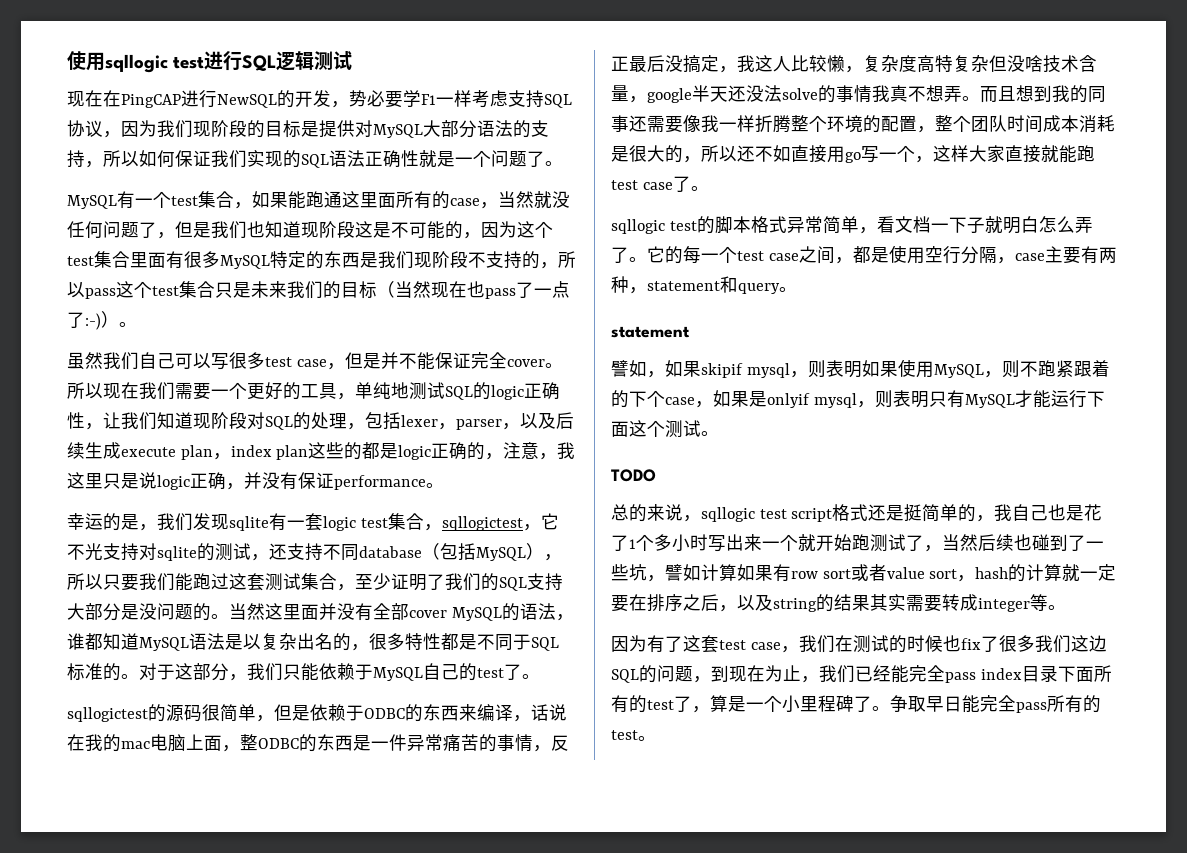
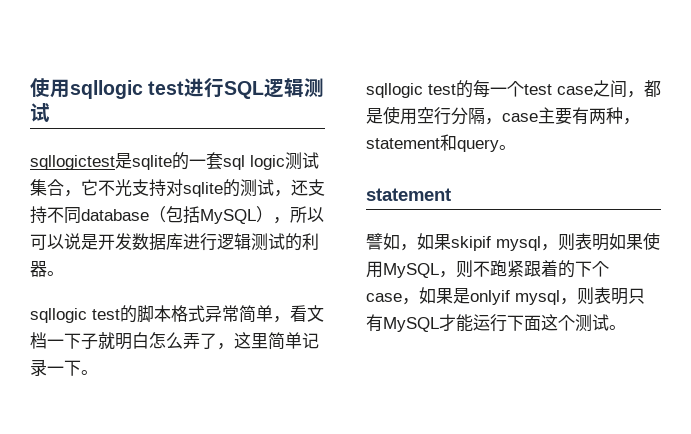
[67,90,572,108] [67,120,549,138] [67,150,563,168] [67,191,570,209] [67,221,553,239] [67,251,576,269] [67,281,570,299] [67,311,137,330] [67,352,563,370] [67,382,560,400] [67,412,574,430] [67,442,576,460] [67,472,444,490] [67,513,523,531] 现在在PingCAP进行NewSQL的开发，势必要学F1一样考虑支持SQL协议，因为我们现阶段的目标是提供对MySQL大部分语法的支持，所以如何保证我们实现的SQL语法正确性就是一个问题了。 // MySQL有一个test集合，如果能跑通这里面所有的case，当然就没任何问题了，但是我们也知道现阶段这是不可能的，因为这个test集合里面有很多MySQL特定的东西是我们现阶段不支持的，所以pass这个test集合只是未来我们的目标（当然现在也pass了一点了:-)）。 // 虽然我们自己可以写很多test case，但是并不能保证完全cover。所以现在我们需要一个更好的工具，单纯地测试SQL的logic正确性，让我们知道现阶段对SQL的处理，包括lexer，parser，以及后续生成execute plan，index plan这些的都是logic正确的，注意，我这里只是说logic正确，并没有保证performance。 // 幸运的是，我们发现sqlite有一套logic test集合，sqllogictest -> [30,152,319,170] [30,179,64,196] sqllogictest是sqlite的一套sql logic测试集合
[103,573,563,591] [67,603,574,621] [67,633,559,651] [67,663,540,681] [67,704,567,722] [67,734,569,752] [611,55,1097,73] [611,85,1106,103] [611,115,1115,133] [611,145,1095,163] [611,176,691,192] 只要我们能跑过这套测试集合，至少证明了我们的SQL支持大部分是没问题的。当然这里面并没有全部cover MySQL的语法，谁都知道MySQL语法是以复杂出名的，很多特性都是不同于SQL标准的。对于这部分，我们只能依赖于MySQL自己的test了。 // sqllogictest的源码很简单，但是依赖于ODBC的东西来编译，话说在我的mac电脑上面，整ODBC的东西是一件异常痛苦的事情，反正最后没搞定，我这人比较懒，复杂度高特复杂但没啥技术含量，google半天还没法solve的事情我真不想弄。而且想到我的同事还需要像我一样折腾整个环境的配置，整个团队时间成本消耗是很大的，所以还不如直接用go写一个，这样大家直接就能跑test case了 -> [30,233,319,251] [30,261,47,277] 可以说是开发数据库进行逻辑测试的利器
[629,246,665,263] 。它 -> [217,332,319,350] [30,359,98,376] [366,83,456,98] ，这里简单记录一下。 // sqllogic test
[611,469,656,482] [611,504,1103,522] [611,534,1104,552] [611,564,1117,582] [611,594,1066,612] [611,635,1107,653] [611,665,1112,683] [611,695,1101,713] [611,730,656,741] // TODO // 总的来说，sqllogic test script格式还是挺简单的，我自己也是花了1个多小时写出来一个就开始跑测试了，当然后续也碰到了一些坑，譬如计算如果有row sort或者value sort，hash的计算就一定要在排序之后，以及string的结果其实需要转成integer等。 // 因为有了这套test case，我们在测试的时候也fix了很多我们这边SQL的问题，到现在为止，我们已经能完全pass index目录下面所有的test了，算是一个小里程碑了。争取早日能完全pass所有的test。 -> (626, 327) none

